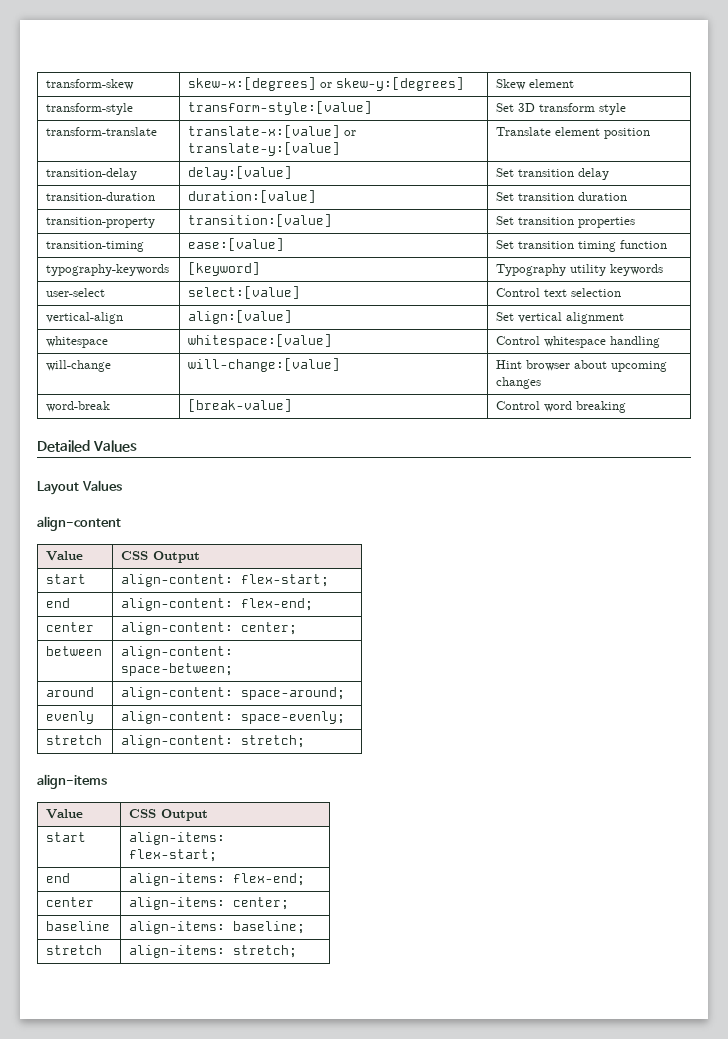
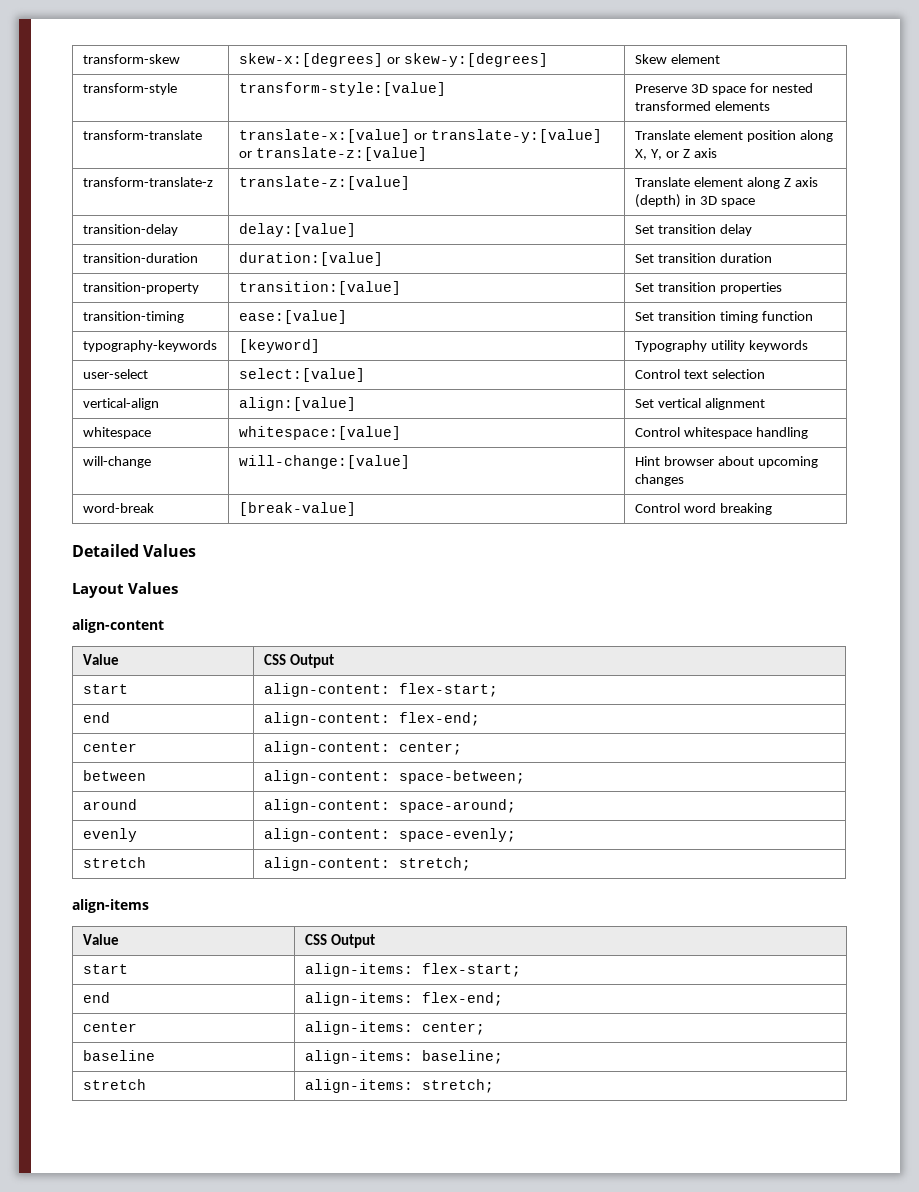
[496,103,627,115] Set 3D transform style -> [634,83,813,95] [634,101,770,111] Preserve 3D space for nested transformed elements
(341, 149) none -> [238,147,427,161] or translate-z:[value]
(651, 133) none -> [799,130,833,142] [634,148,717,160] [82,177,213,187] [238,176,410,190] [634,177,818,189] [634,194,755,208] along X, Y, or Z axis // transform-translate-z | translate-z:[value] | Translate element along Z axis (depth) in 3D space

